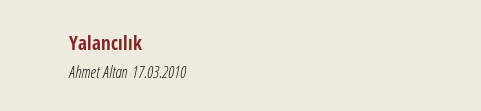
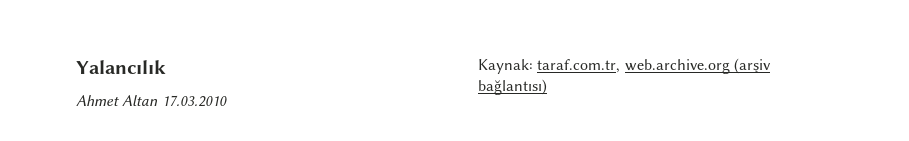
(187, 72) none -> [478,58,771,74] [478,79,547,95] // Kaynak: taraf.com.tr, web.archive.org (arşiv bağlantısı)

